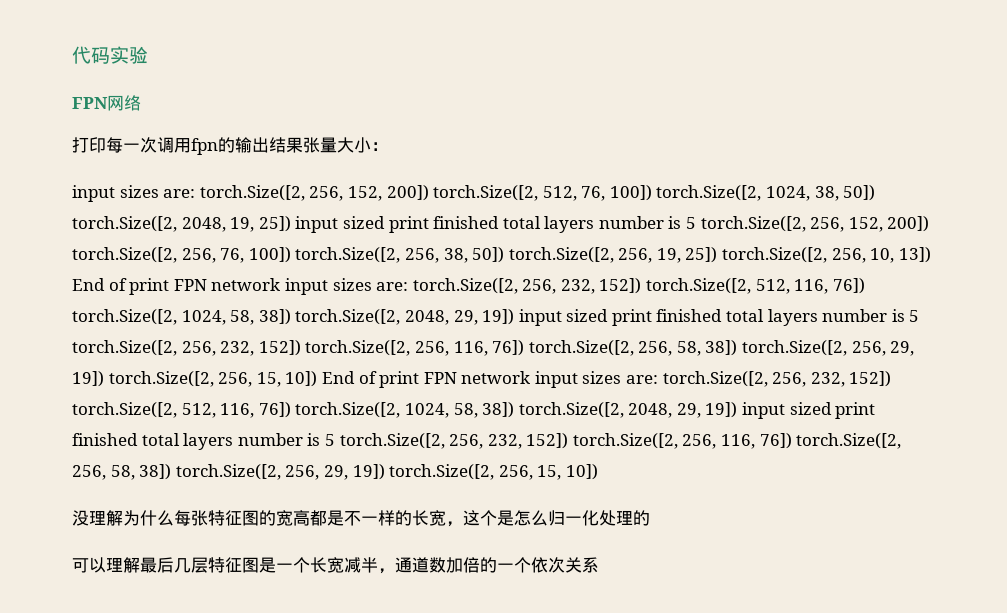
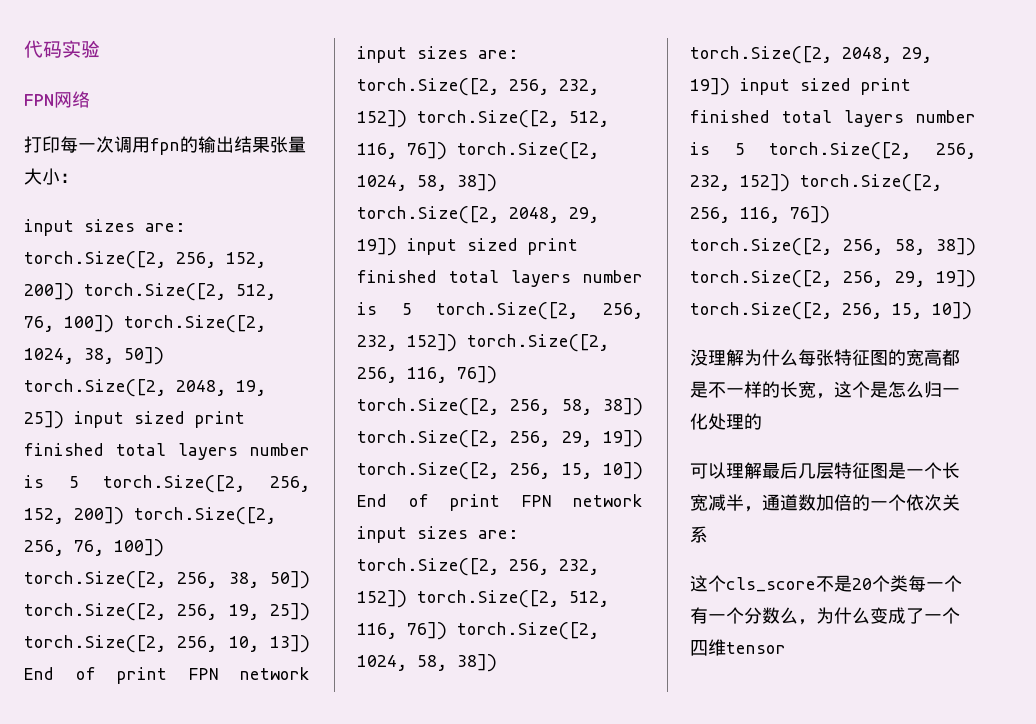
(599, 565) none -> [690,575,962,592] [690,607,960,625] [690,639,786,656] // 这个cls_score不是20个类每一个有一个分数么，为什么变成了一个四维tensor

